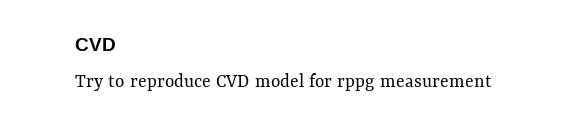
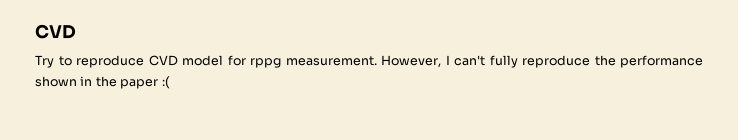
[379,75,492,87] measurement -> [285,55,703,68] [35,76,170,89] measurement. However, I can't fully reproduce the performance shown in the paper :(

